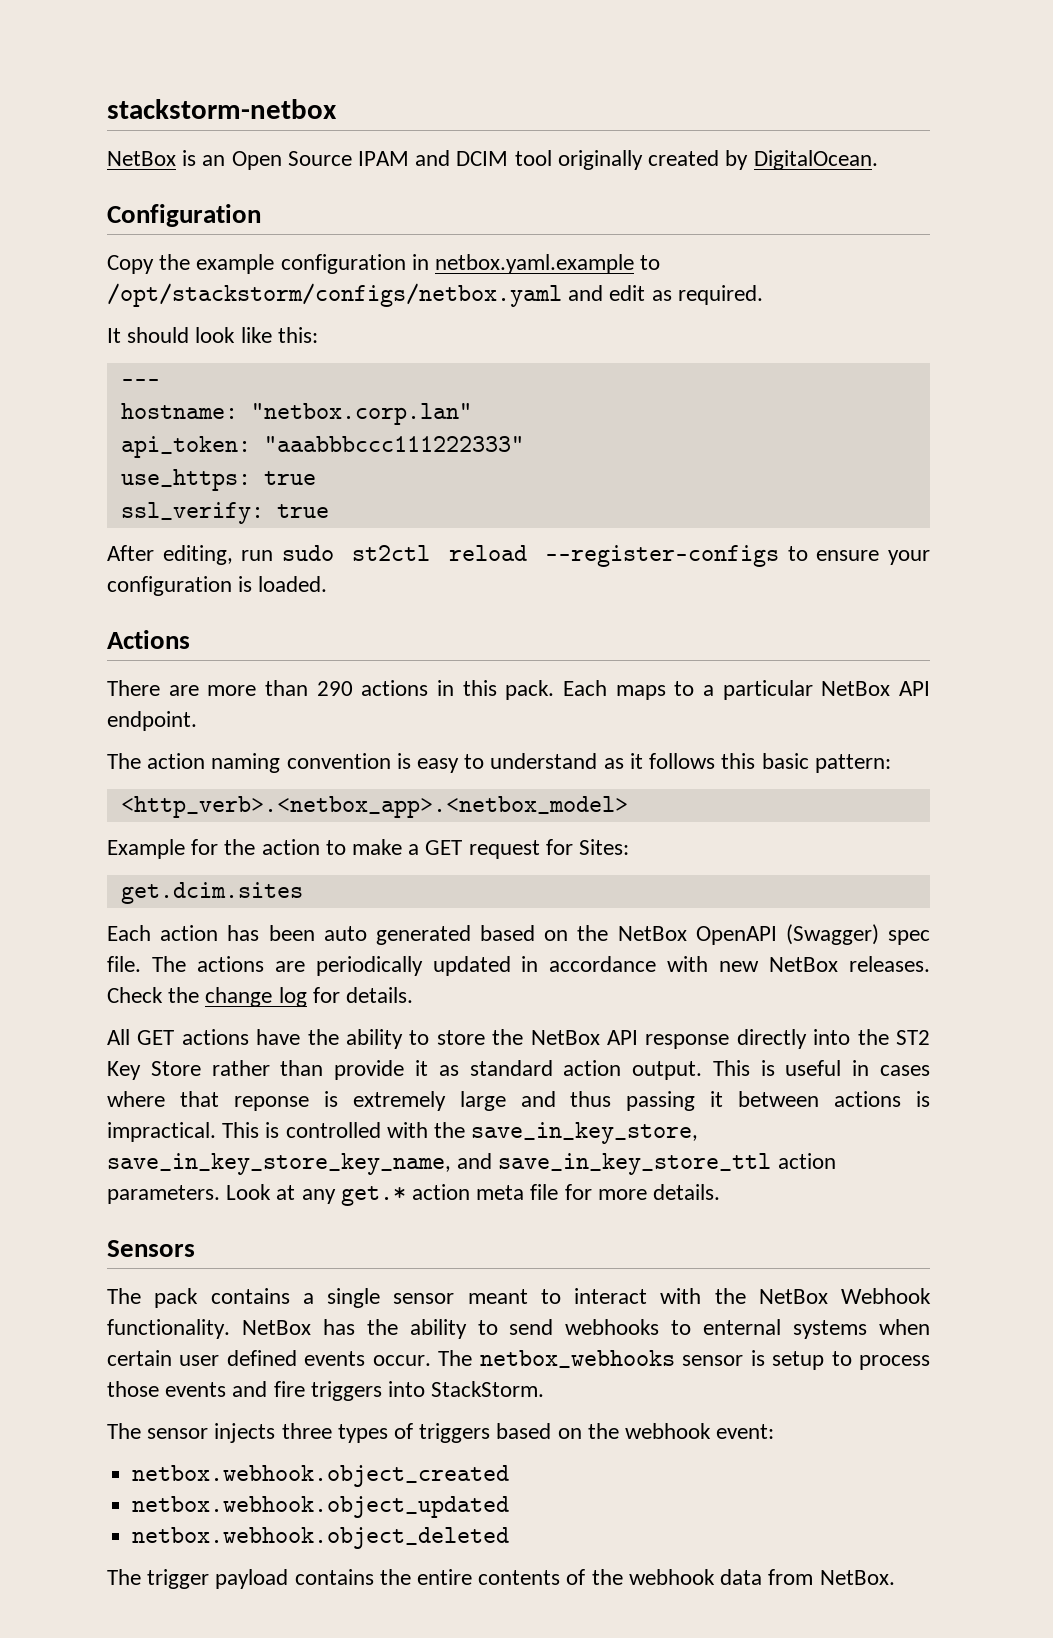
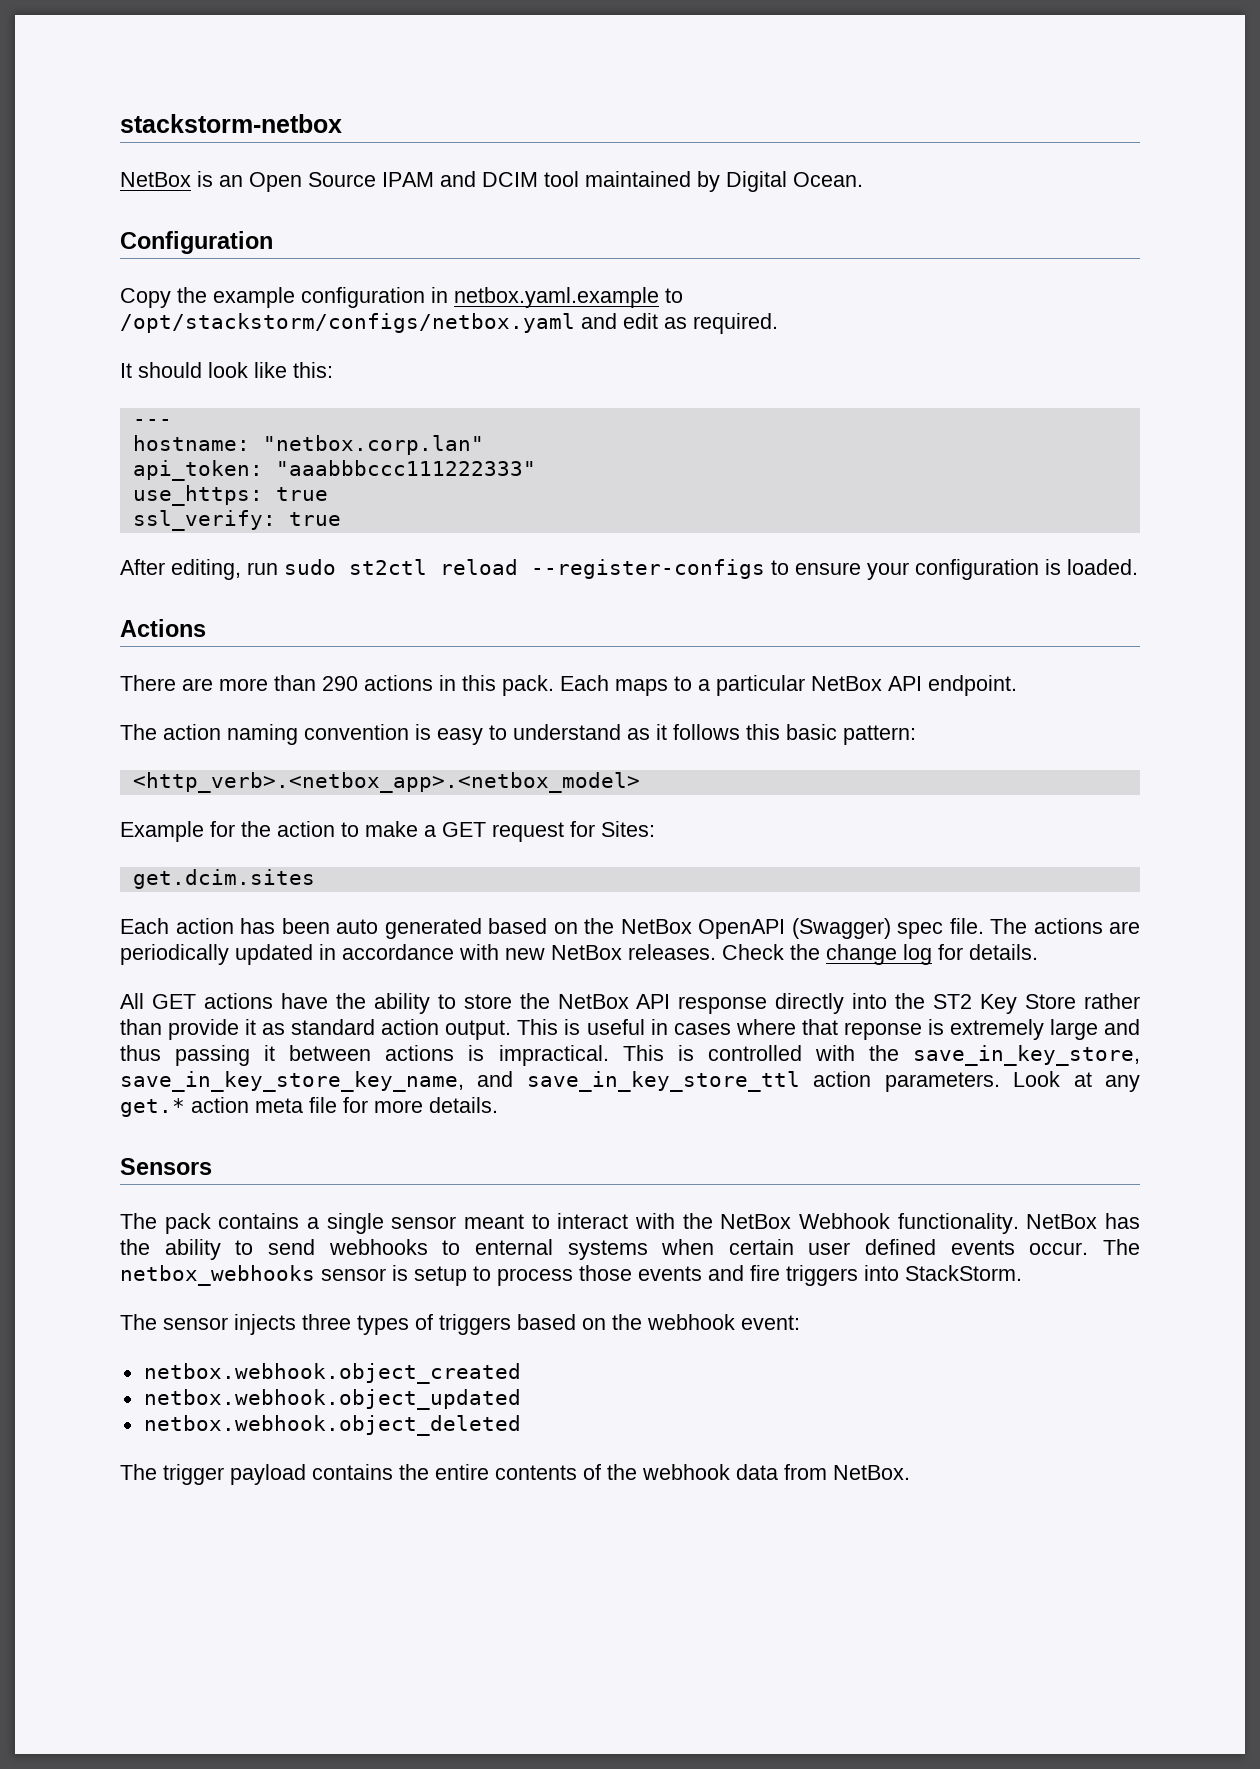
[557,150,878,170] originally created by DigitalOcean. -> [585,171,863,192] maintained by Digital Ocean.

